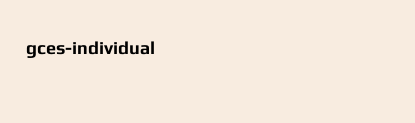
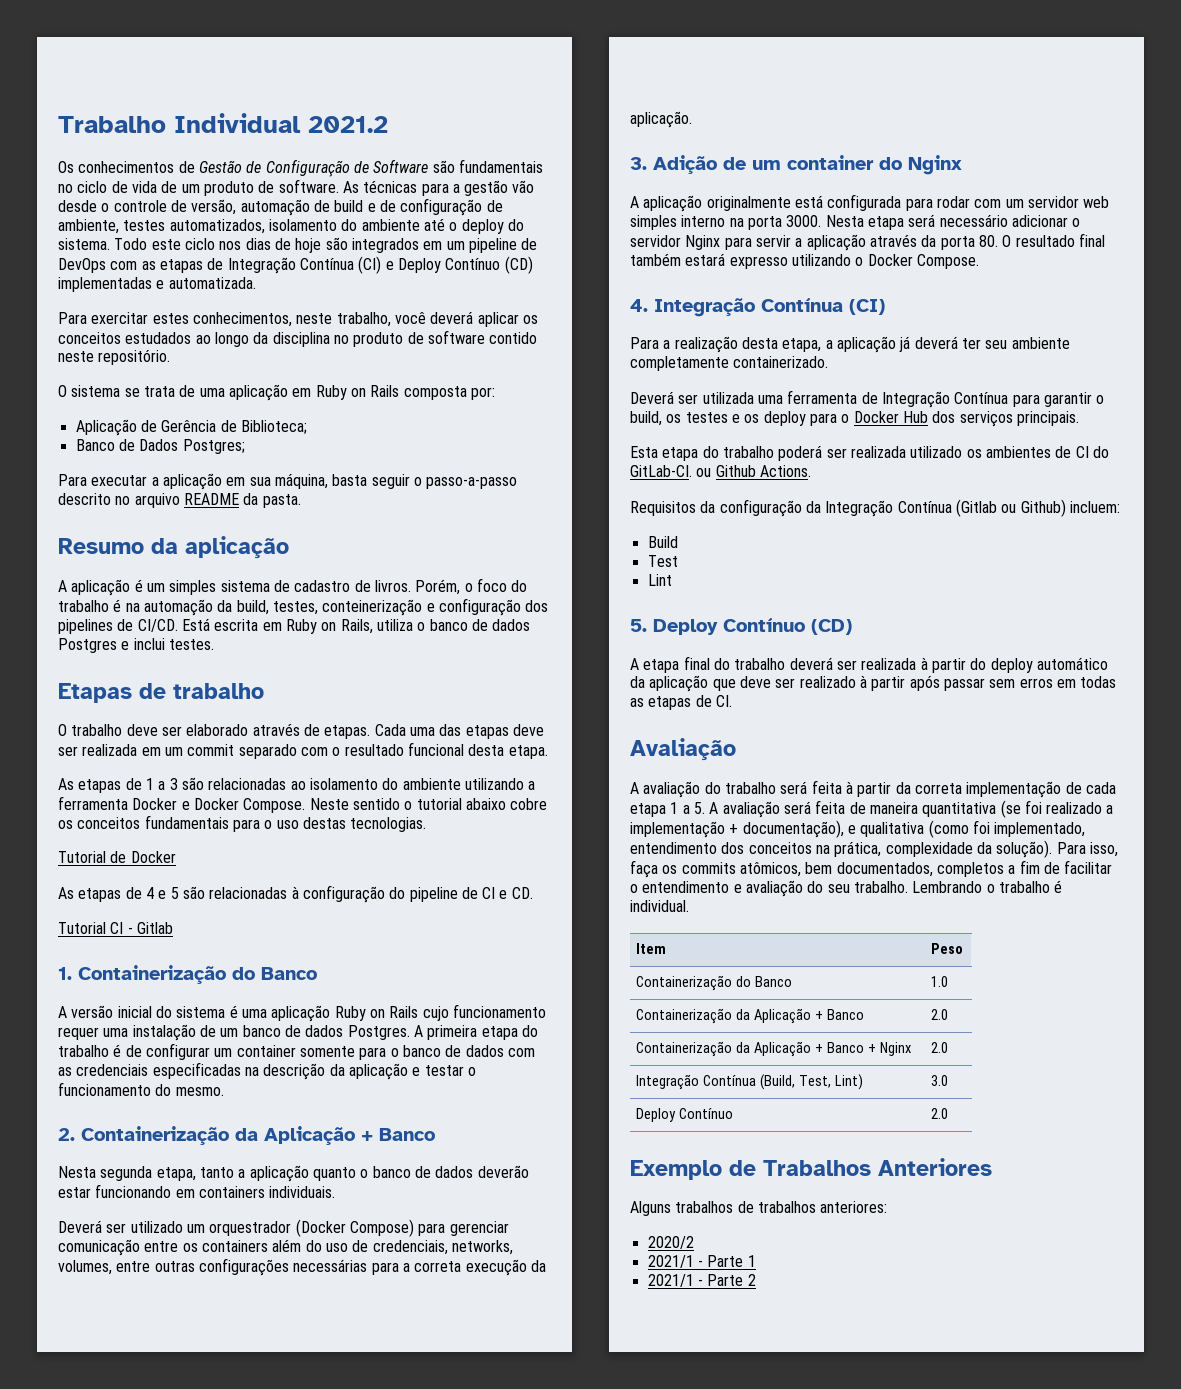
[26,41,155,58] gces-individual -> [58,113,388,133] [58,159,543,177] [58,179,535,196] [58,198,503,216] [58,218,524,234] [58,237,538,253] [58,256,533,274] [58,277,256,292] [58,311,538,327] [58,330,538,347] [58,349,171,365] [58,384,495,401] [75,419,307,436] [75,439,245,454] [58,473,518,490] [58,493,301,508] [58,536,289,559] [58,578,528,596] [58,598,549,616] [58,618,531,634] [58,638,214,653] [58,683,264,703] [58,723,544,739] [58,742,548,759] [58,777,536,793] [58,796,548,813] [58,815,427,832] [58,851,176,863] [58,885,533,903] [58,922,173,934] [58,965,317,984] [58,1004,546,1022] [58,1024,538,1041] [58,1043,535,1060] [58,1062,476,1080] [58,1082,224,1096] [58,1126,435,1145] [58,1165,529,1182] [58,1184,336,1198] [58,1219,509,1237] [58,1239,513,1256] [58,1258,546,1276] [630,111,692,128] [630,155,962,175] [630,194,1110,212] [630,214,1081,230] [630,233,1105,251] [630,253,979,269] [630,298,885,317] [630,336,1070,353] [630,356,829,371] [630,390,1105,408] [630,411,1079,427] [630,445,1109,461] [630,465,811,477] [630,499,1120,517] [647,536,678,548] [647,555,678,567] [647,574,672,586] [630,618,852,635] [630,656,1108,673] [630,675,1117,692] [630,695,732,710] [630,738,736,761] [630,780,1116,798] [630,800,1114,818] [630,820,1086,838] [630,840,1118,858] [630,860,1113,878] [630,880,1063,897] [630,900,689,912] [636,943,667,954] [931,943,964,954] [636,975,793,991] [931,976,949,987] [636,1008,865,1024] [931,1009,949,1020] [636,1041,911,1057] [931,1042,949,1053] [636,1074,864,1090] [931,1075,949,1086] [636,1108,734,1122] [931,1108,949,1119] [630,1158,992,1180] [630,1201,888,1216] [647,1236,694,1249] [647,1255,756,1268] [647,1274,756,1287] Trabalho Individual 2021.2 // Os conhecimentos de Gestão de Configuração de Software são fundamentais no ciclo de vida de um produto de software. As técnicas para a gestão vão desde o controle de versão, automação de build e de configuração de ambiente, testes automatizados, isolamento do ambiente até o deploy do sistema. Todo este ciclo nos dias de hoje são integrados em um pipeline de DevOps com as etapas de Integração Contínua (CI) e Deploy Contínuo (CD) implementadas e automatizada. // Para exercitar estes conhecimentos, neste trabalho, você deverá aplicar os conceitos estudados ao longo da disciplina no produto de software contido neste repositório. // O sistema se trata de uma aplicação em Ruby on Rails composta por: // Aplicação de Gerência de Biblioteca; // Banco de Dados Postgres; // Para executar a aplicação em sua máquina, basta seguir o passo-a-passo descrito no arquivo README da pasta. // Resumo da aplicação // A aplicação é um simples sistema de cadastro de livros. Porém, o foco do trabalho é na automação da build, testes, conteinerização e configuração dos pipelines de CI/CD. Está escrita em Ruby on Rails, utiliza o banco de dados Postgres e inclui testes. // Etapas de trabalho // O trabalho deve ser elaborado através de etapas. Cada uma das etapas deve ser realizada em um commit separado com o resultado funcional desta etapa. // As etapas de 1 a 3 são relacionadas ao isolamento do ambiente utilizando a ferramenta Docker e Docker Compose. Neste sentido o tutorial abaixo cobre os conceitos fundamentais para o uso destas tecnologias. // Tutorial de Docker // As etapas de 4 e 5 são relacionadas à configuração do pipeline de CI e CD. // Tutorial CI - Gitlab // 1. Containerização do Banco // A versão inicial do sistema é uma aplicação Ruby on Rails cujo funcionamento requer uma instalação de um banco de dados Postgres. A primeira etapa do trabalho é de configurar um container somente para o banco de dados com as credenciais especificadas na descrição da aplicação e testar o funcionamento do mesmo. // 2. Containerização da Aplicação + Banco // Nesta segunda etapa, tanto a aplicação quanto o banco de dados deverão estar funcionando em containers individuais. // Deverá ser utilizado um orquestrador (Docker Compose) para gerenciar comunicação entre os containers além do uso de credenciais, networks, volumes, entre outras configurações necessárias para a correta execução da aplicação. // 3. Adição de um container do Nginx // A aplicação originalmente está configurada para rodar com um servidor web simples interno na porta 3000. Nesta etapa será necessário adicionar o servidor Nginx para servir a aplicação através da porta 80. O resultado final também estará expresso utilizando o Docker Compose. // 4. Integração Contínua (CI) // Para a realização desta etapa, a aplicação já deverá ter seu ambiente completamente containerizado. // Deverá ser utilizada uma ferramenta de Integração Contínua para garantir o build, os testes e os deploy para o Docker Hub dos serviços principais. // Esta etapa do trabalho poderá ser realizada utilizado os ambientes de CI do GitLab-CI. ou Github Actions. // Requisitos da configuração da Integração Contínua (Gitlab ou Github) incluem: // Build // Test // Lint // 5. Deploy Contínuo (CD) // A etapa final do trabalho deverá ser realizada à partir do deploy automático da aplicação que deve ser realizado à partir após passar sem erros em todas as etapas de CI. // Avaliação // A avaliação do trabalho será feita à partir da correta implementação de cada etapa 1 a 5. A avaliação será feita de maneira quantitativa (se foi realizado a implementação + documentação), e qualitativa (como foi implementado, entendimento dos conceitos na prática, complexidade da solução). Para isso, faça os commits atômicos, bem documentados, completos a fim de facilitar o entendimento e avaliação do seu trabalho. Lembrando o trabalho é individual. // Item | Peso // Containerização do Banco | 1.0 // Containerização da Aplicação + Banco | 2.0 // Containerização da Aplicação + Banco + Nginx | 2.0 // Integração Contínua (Build, Test, Lint) | 3.0 // Deploy Contínuo | 2.0 // Exemplo de Trabalhos Anteriores // Alguns trabalhos de trabalhos anteriores: // 2020/2 // 2021/1 - Parte 1 // 2021/1 - Parte 2

